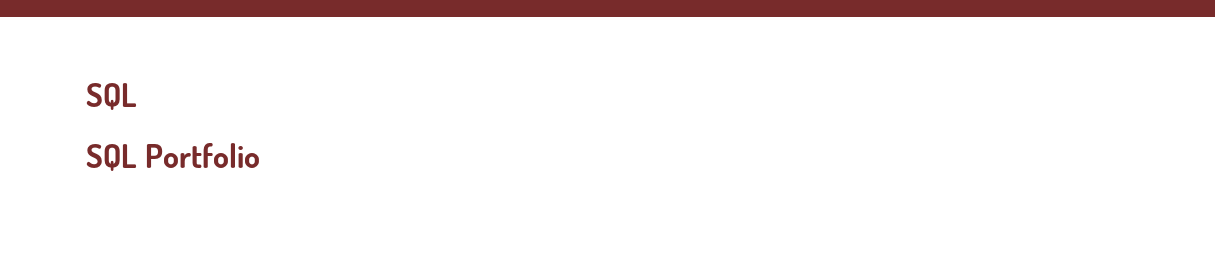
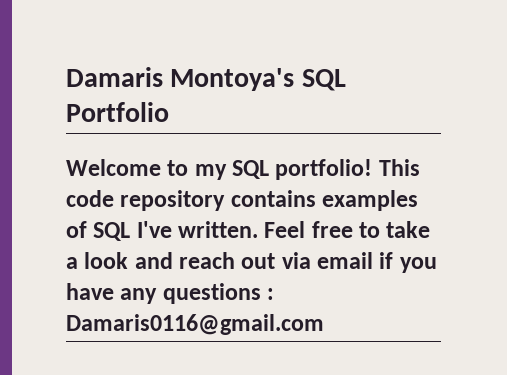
[86,83,137,110] SQL // -> [66,67,295,91] Damaris Montoya's
(260, 155) none -> [66,159,420,180] [66,190,419,211] [66,221,431,241] [66,252,437,273] [66,283,275,304] [66,314,324,335] // Welcome to my SQL portfolio! This code repository contains examples of SQL I've written. Feel free to take a look and reach out via email if you have any questions : Damaris0116@gmail.com

